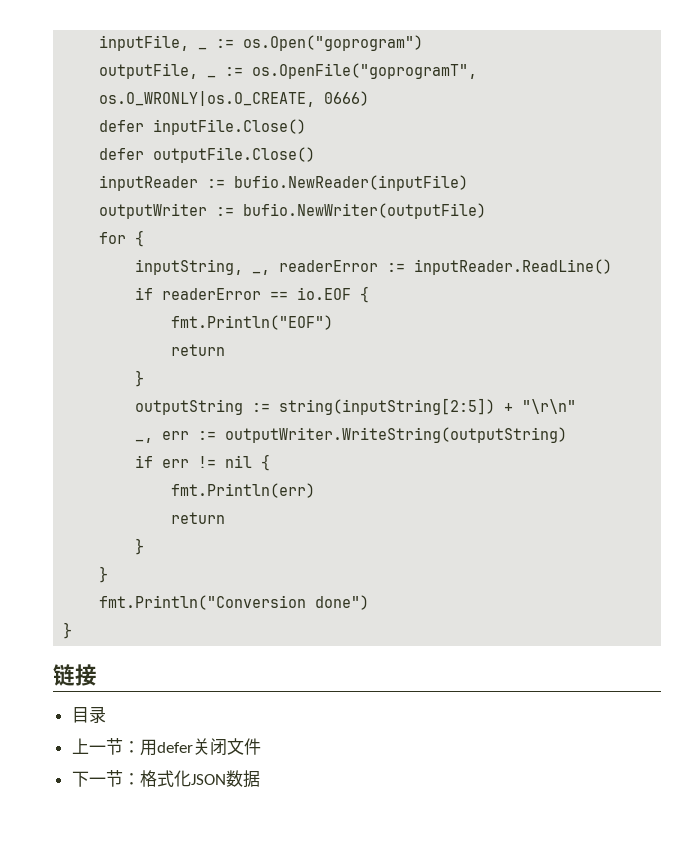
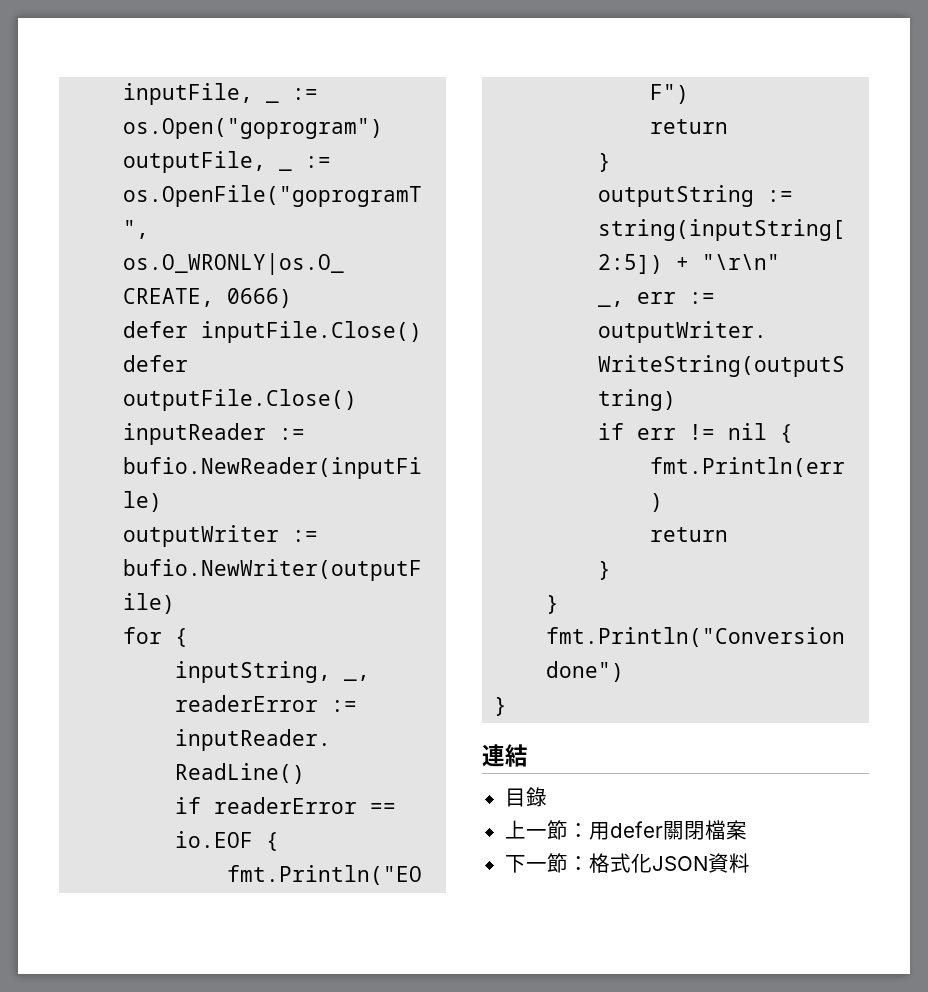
[53,664,97,686] 链接 -> [482,744,528,767] 連結
[88,706,106,723] 录 -> [525,787,547,807] 錄
[105,738,123,755] 节 -> [546,820,568,840] 節
[192,738,261,756] 关闭文件 -> [662,820,747,840] 關閉檔案
[105,770,123,787] 节 -> [546,853,568,873] 節
[225,770,260,788] 数据 -> [707,853,750,873] 資料

